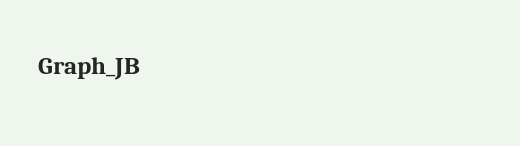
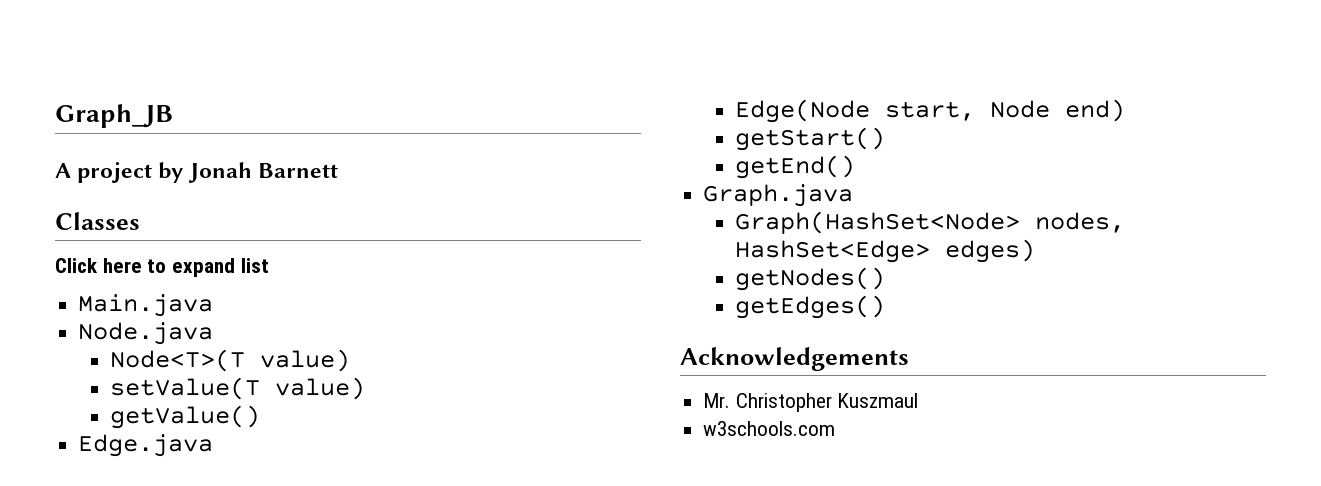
(140, 68) none -> [55,162,338,183] [55,212,140,230] [55,258,269,277] [78,294,214,317] [78,322,214,345] [109,349,350,372] [109,377,365,400] [109,405,260,429] [78,434,214,457] [734,99,1125,123] [734,127,885,151] [734,155,855,179] [703,184,854,207] [734,211,1125,234] [734,239,1035,263] [734,267,885,291] [734,295,885,319] [680,347,909,371] [703,393,919,412] [703,421,836,436] // A project by Jonah Barnett // Classes // Click here to expand list // Main.java // Node.java // Node<T>(T value) // setValue(T value) // getValue() // Edge.java // Edge(Node start, Node end) // getStart() // getEnd() // Graph.java // Graph(HashSet<Node> nodes, HashSet<Edge> edges) // getNodes() // getEdges() // Acknowledgements // Mr. Christopher Kuszmaul // w3schools.com

